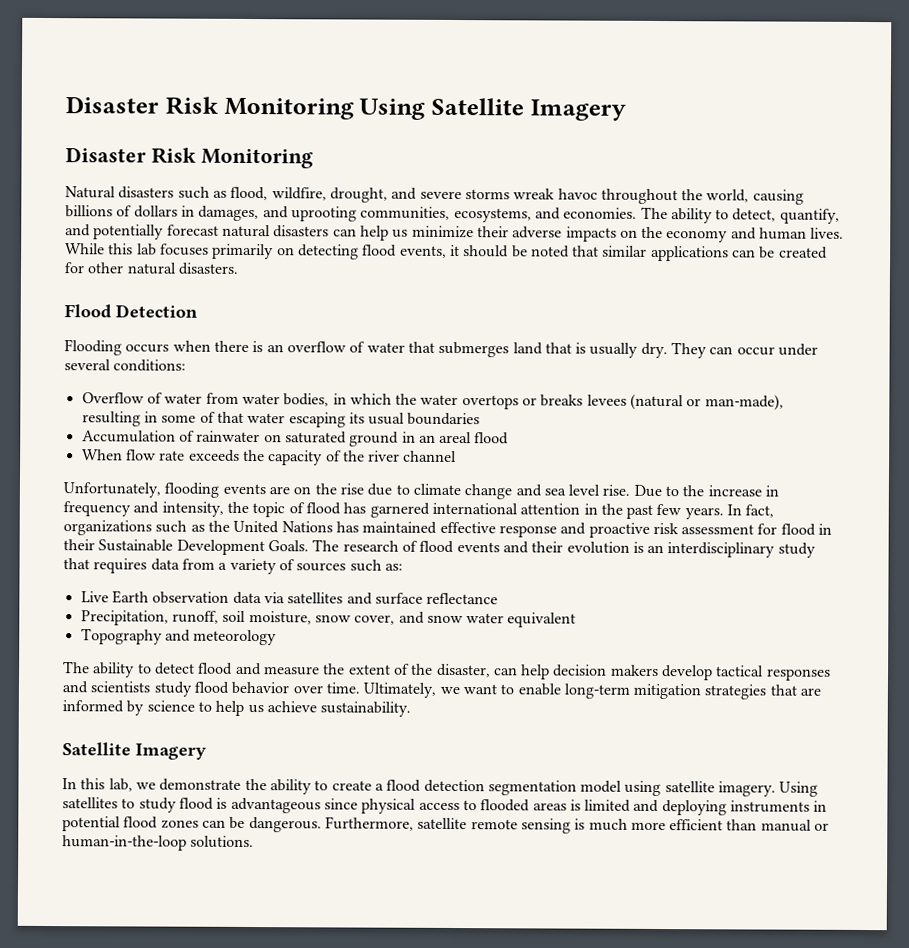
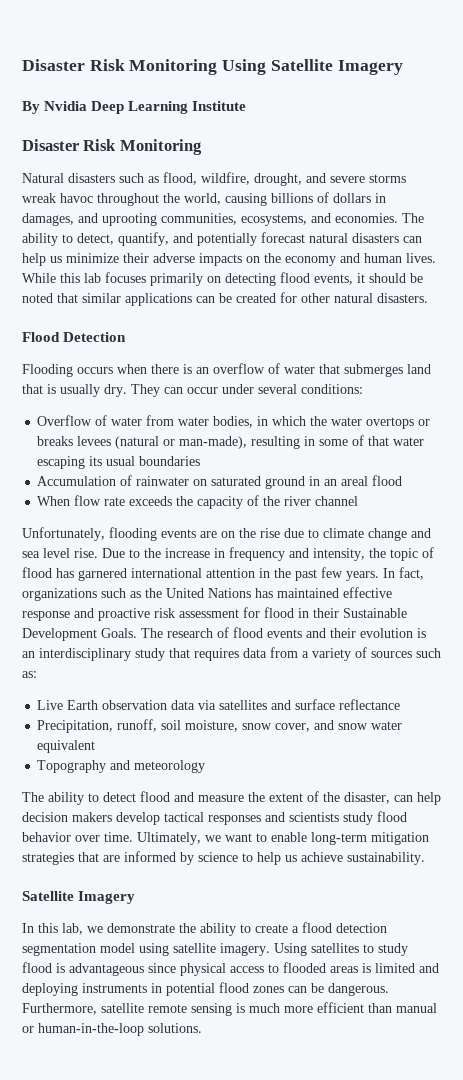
(626, 110) none -> [22,101,247,114] // By Nvidia Deep Learning Institute

